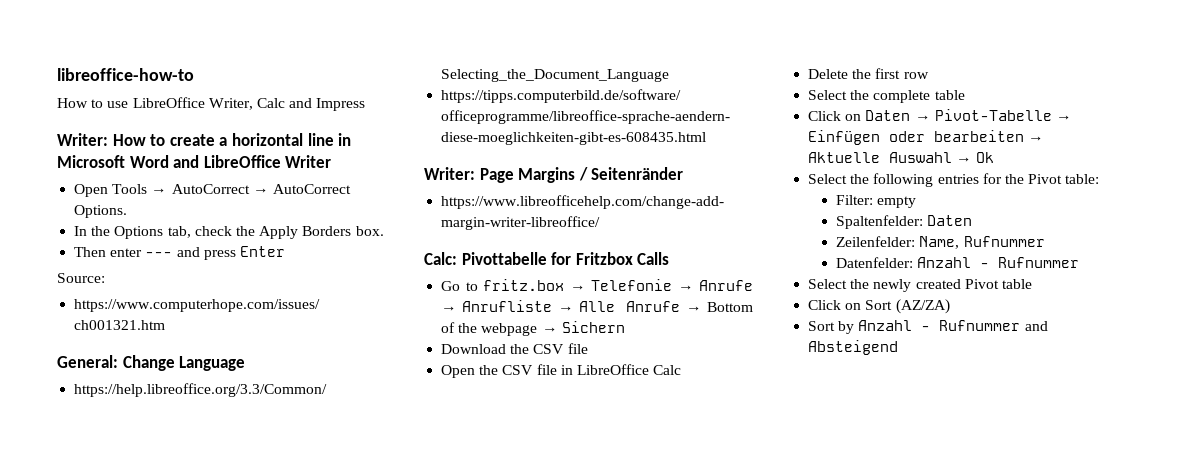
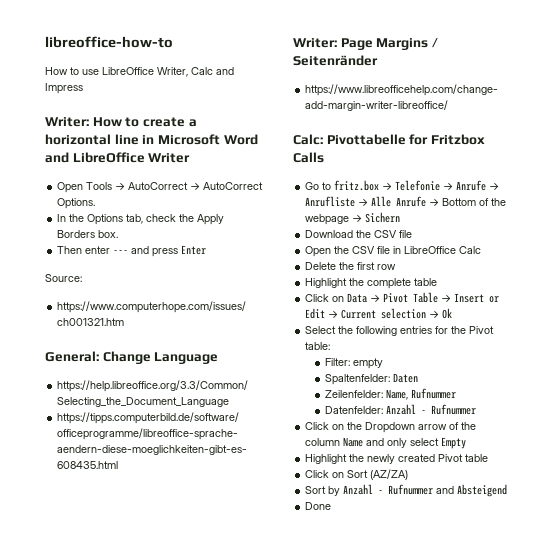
[808,90,848,100] Select -> [305,278,348,288] Highlight
[865,109,1072,121] [808,130,1045,145] [808,152,953,163] Daten → Pivot-Tabelle → Einfügen oder bearbeiten → Aktuelle Auswahl -> [347,292,500,303] [305,308,427,319] Data → Pivot Table → Insert or Edit → Current selection
[808,279,848,289] Select -> [305,422,477,433] [305,437,467,449] [305,454,348,464] Click on the Dropdown arrow of the column Name and only select Empty // Highlight
(899, 347) none -> [305,502,332,510] // Done

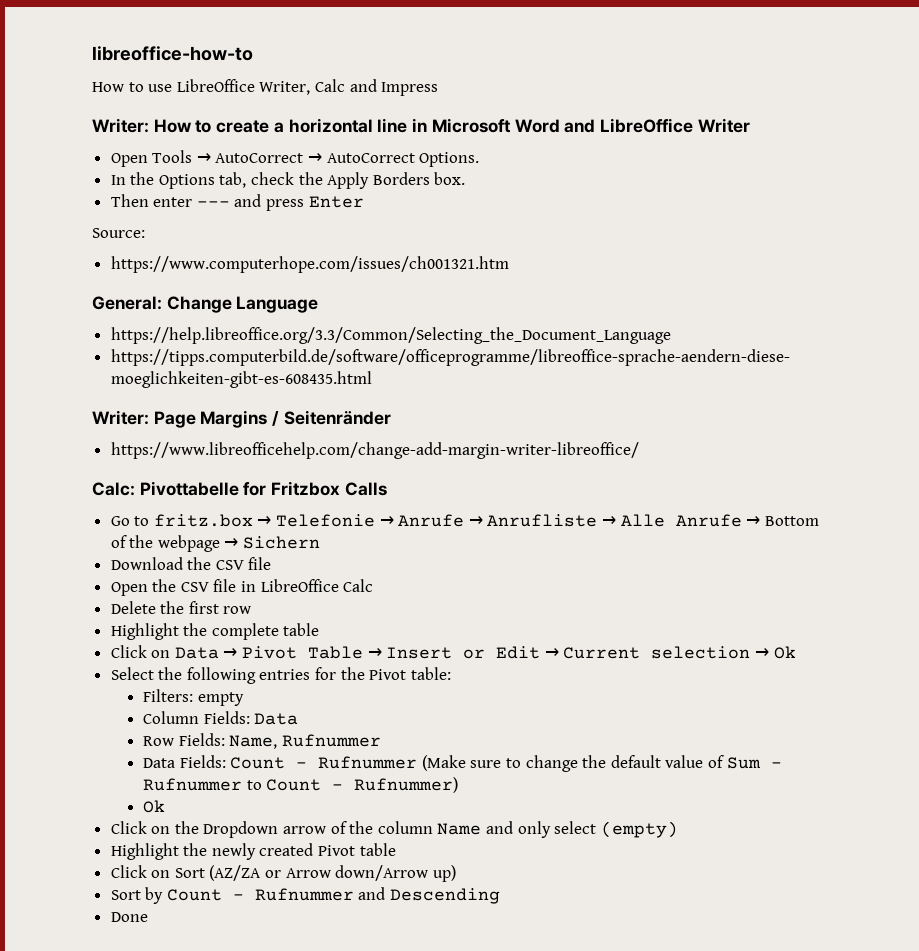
[325,358,351,366] Filter: -> [143,689,194,702] Filters:
[325,373,419,385] [325,390,384,398] Spaltenfelder: Daten // Zeilenfelder: -> [143,711,299,725] [143,733,225,746] Column Fields: Data // Row Fields:
[325,404,477,415] Datenfelder: Anzahl - Rufnummer -> [143,755,782,772] [143,777,459,793] [143,800,166,813] Data Fields: Count - Rufnummer (Make sure to change the default value of Sum - Rufnummer to Count - Rufnummer) // Ok
[441,437,467,449] Empty -> [600,821,678,838] (empty)
[370,469,409,480] (AZ/ZA) -> [209,865,456,882] (AZ/ZA or Arrow down/Arrow up)
[343,484,374,495] Anzahl -> [166,889,222,901] Count
[457,484,508,497] Absteigend -> [390,888,501,904] Descending

